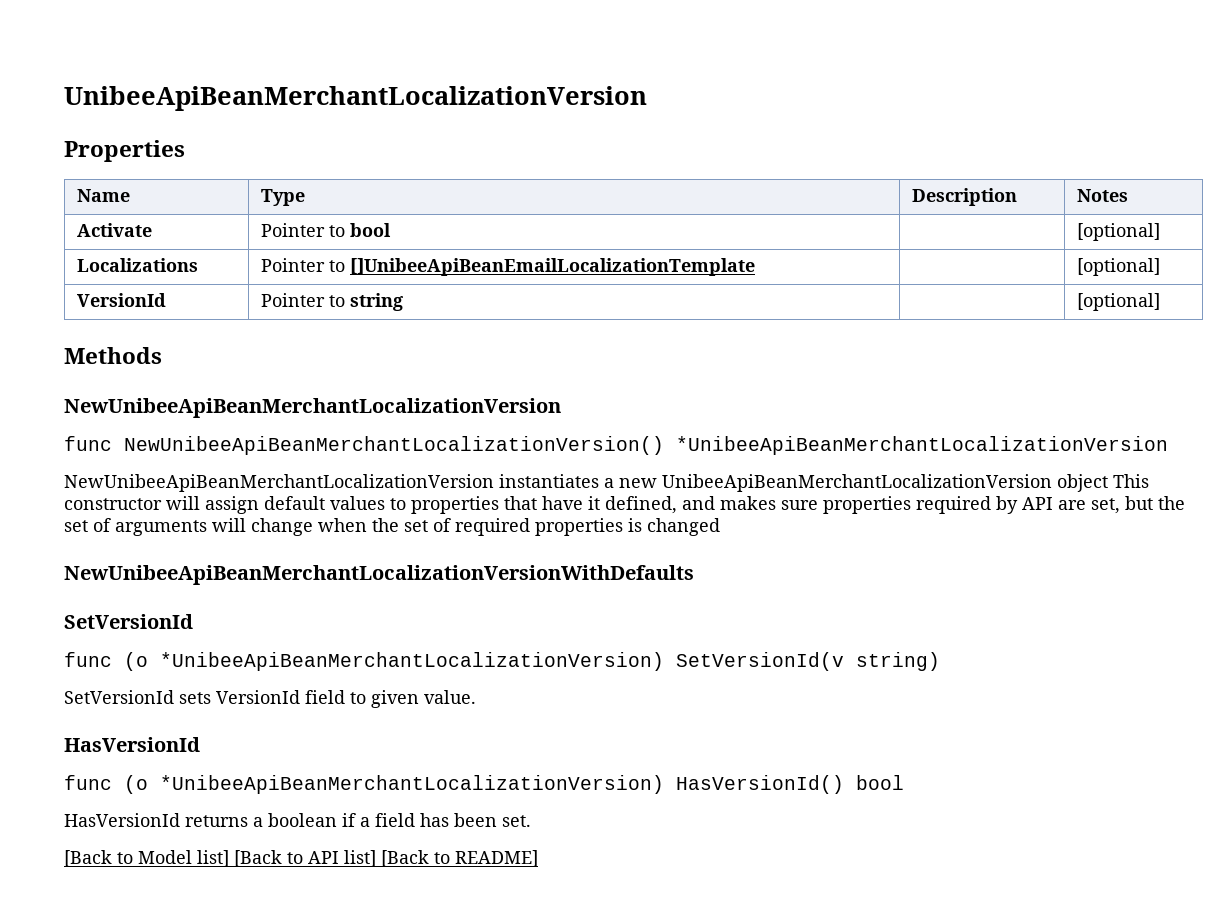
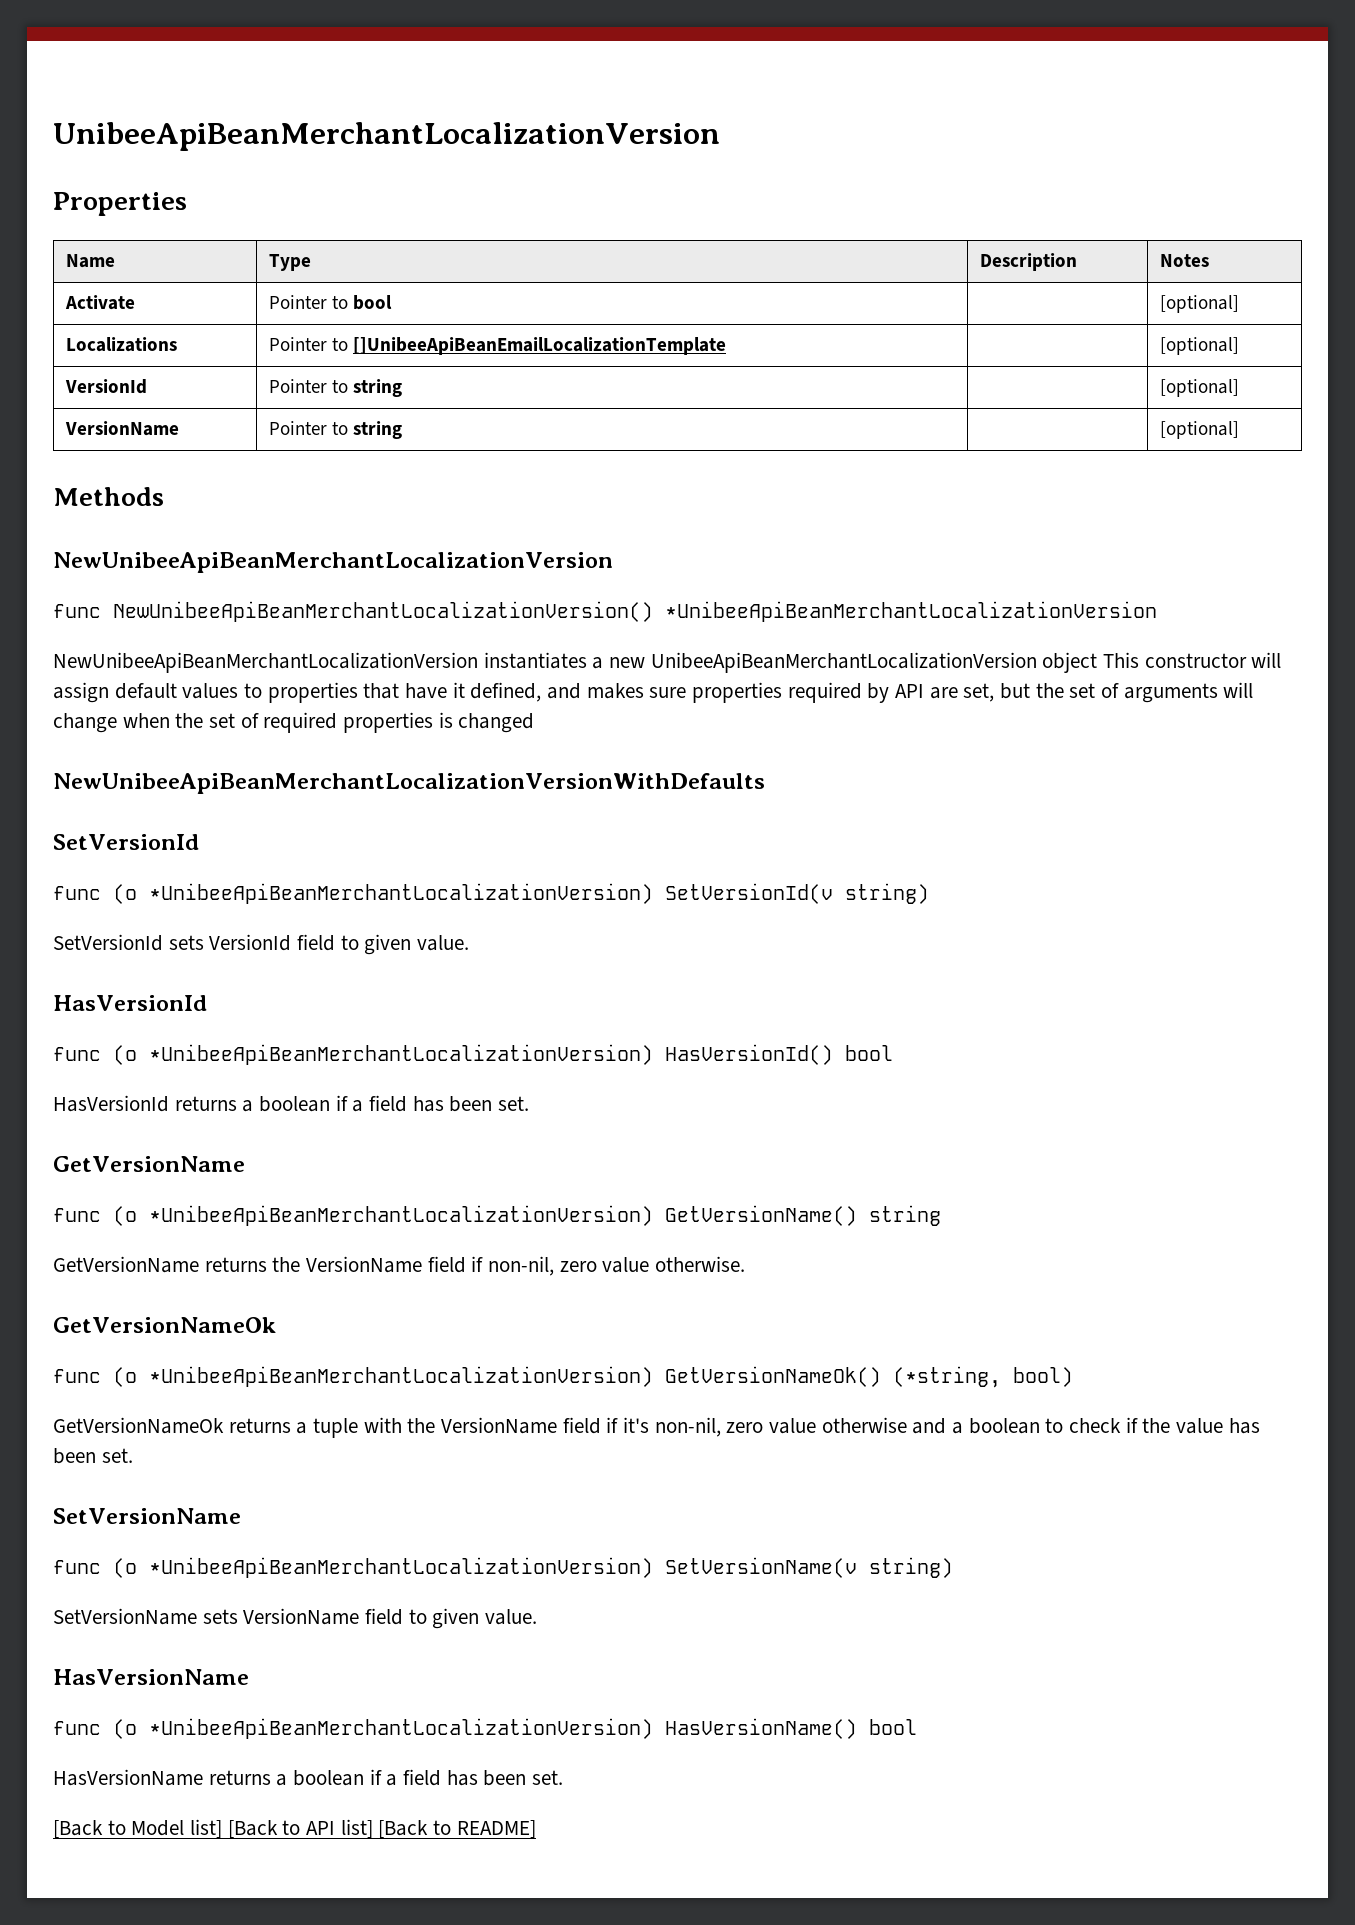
(1161, 302) none -> [64,421,179,436] [268,421,402,439] [1159,421,1239,439] // VersionName | Pointer to string | | [optional]
(531, 821) none -> [53,1156,245,1172] [53,1205,941,1226] [53,1256,746,1276] [53,1317,276,1333] [53,1366,1073,1388] [53,1417,1260,1438] [53,1448,133,1464] [53,1508,241,1524] [53,1557,953,1578] [53,1608,538,1629] [53,1669,249,1685] [53,1718,917,1739] [53,1769,564,1786] // GetVersionName // func (o *UnibeeApiBeanMerchantLocalizationVersion) GetVersionName() string // GetVersionName returns the VersionName field if non-nil, zero value otherwise. // GetVersionNameOk // func (o *UnibeeApiBeanMerchantLocalizationVersion) GetVersionNameOk() (*string, bool) // GetVersionNameOk returns a tuple with the VersionName field if it's non-nil, zero value otherwise and a boolean to check if the value has been set. // SetVersionName // func (o *UnibeeApiBeanMerchantLocalizationVersion) SetVersionName(v string) // SetVersionName sets VersionName field to given value. // HasVersionName // func (o *UnibeeApiBeanMerchantLocalizationVersion) HasVersionName() bool // HasVersionName returns a boolean if a field has been set.

